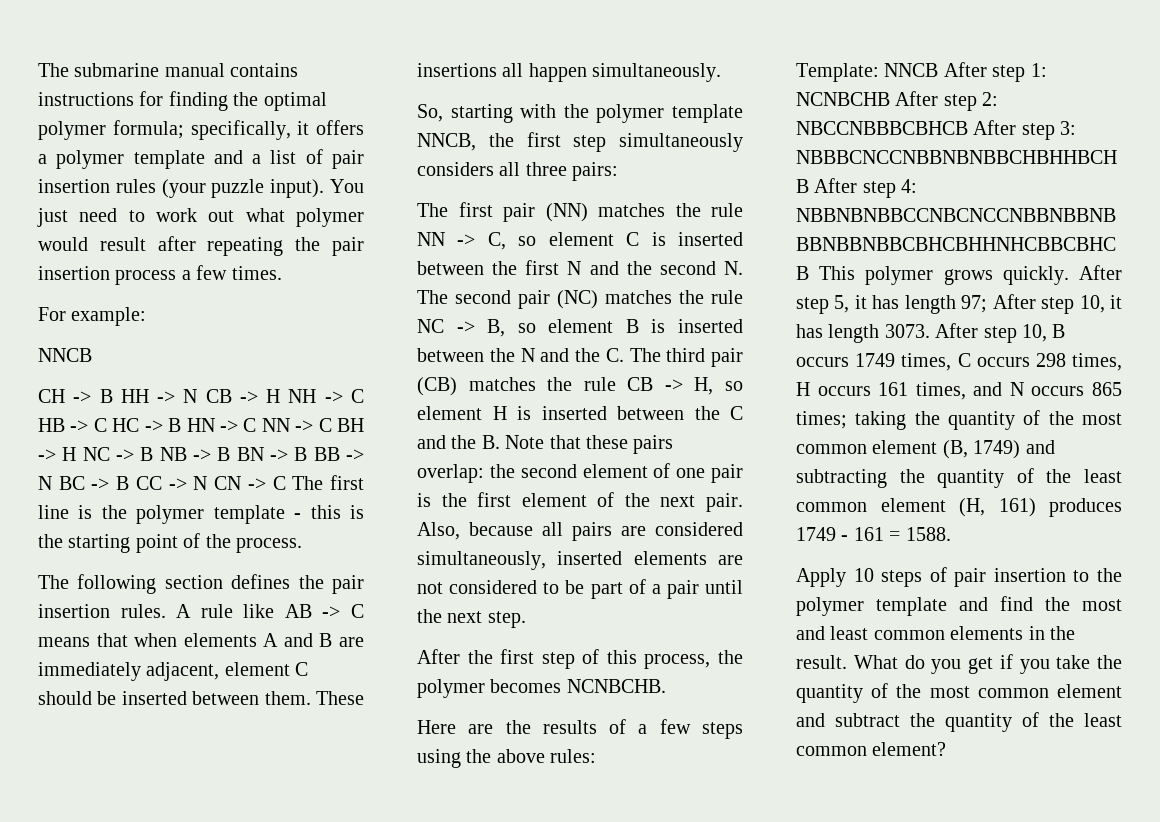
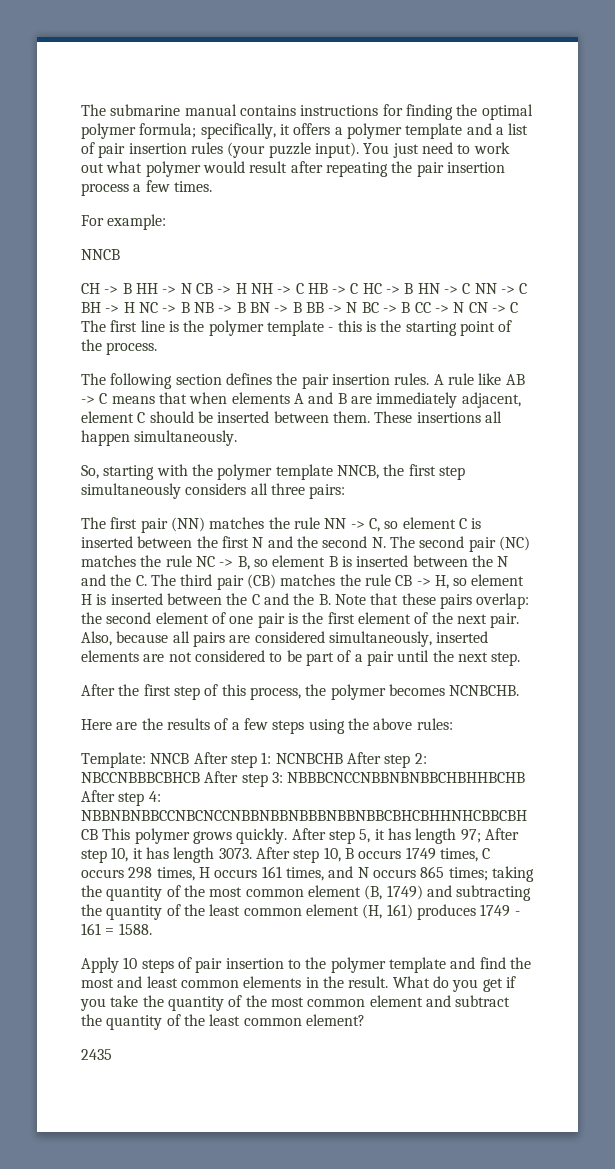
(947, 749) none -> [81,1049,112,1060] // 2435

